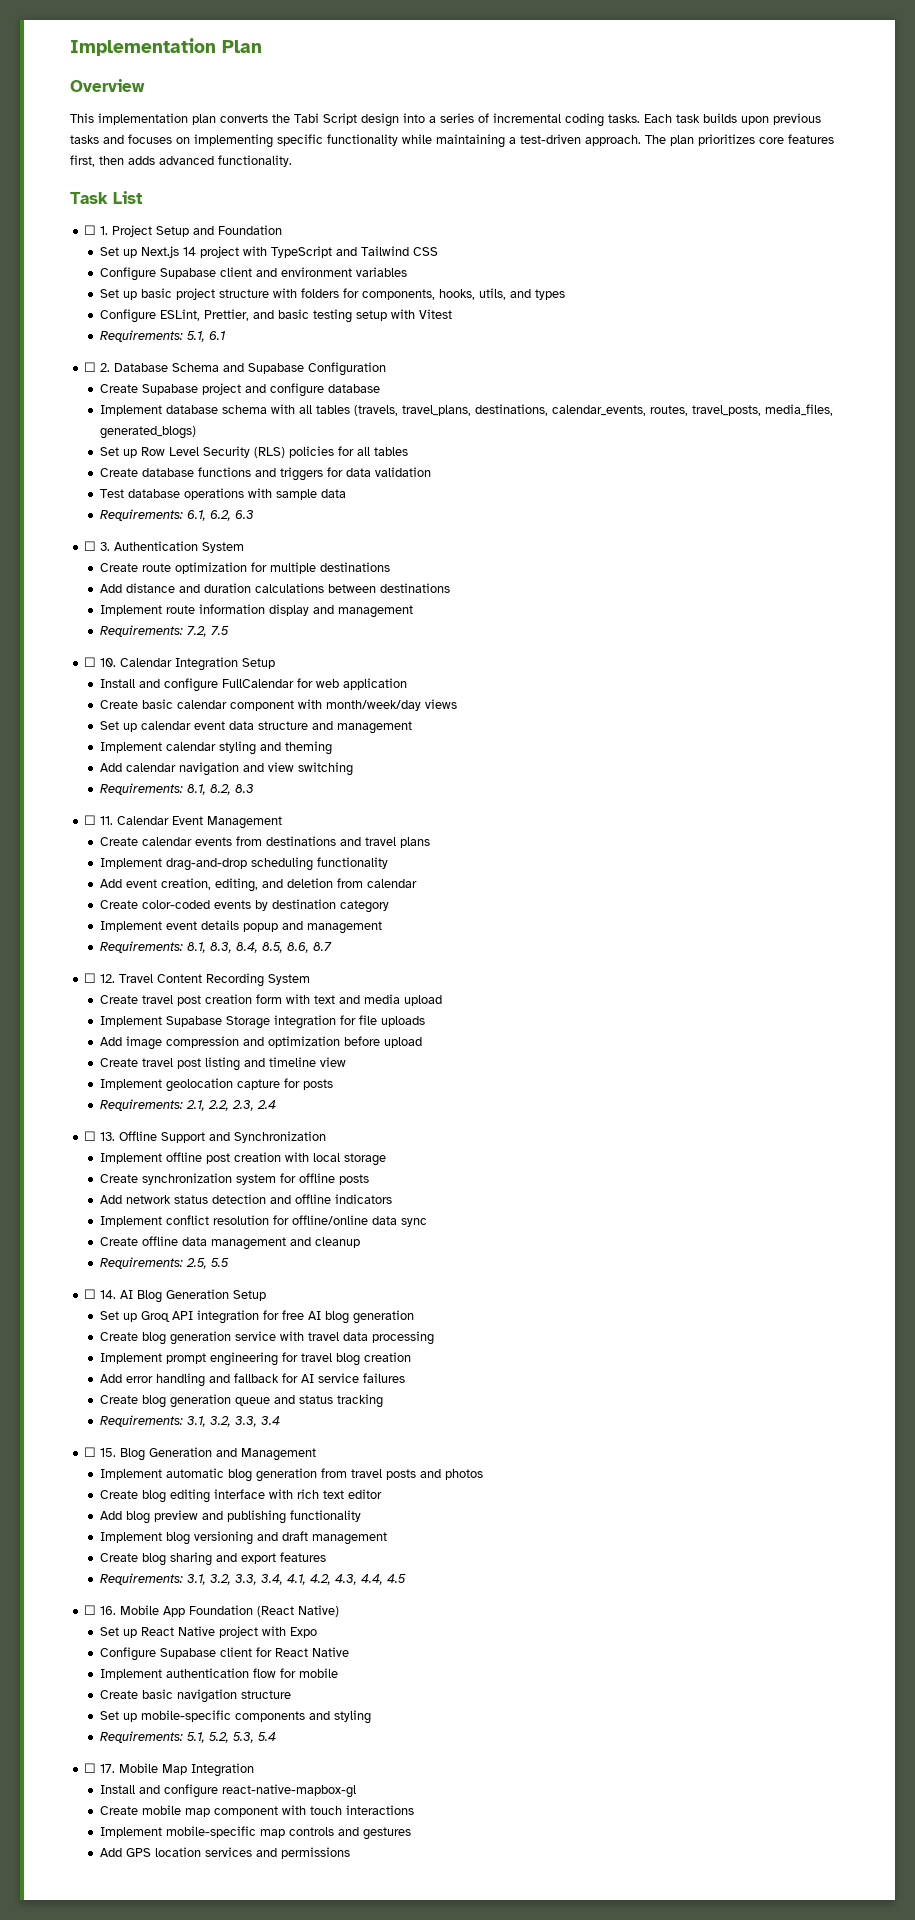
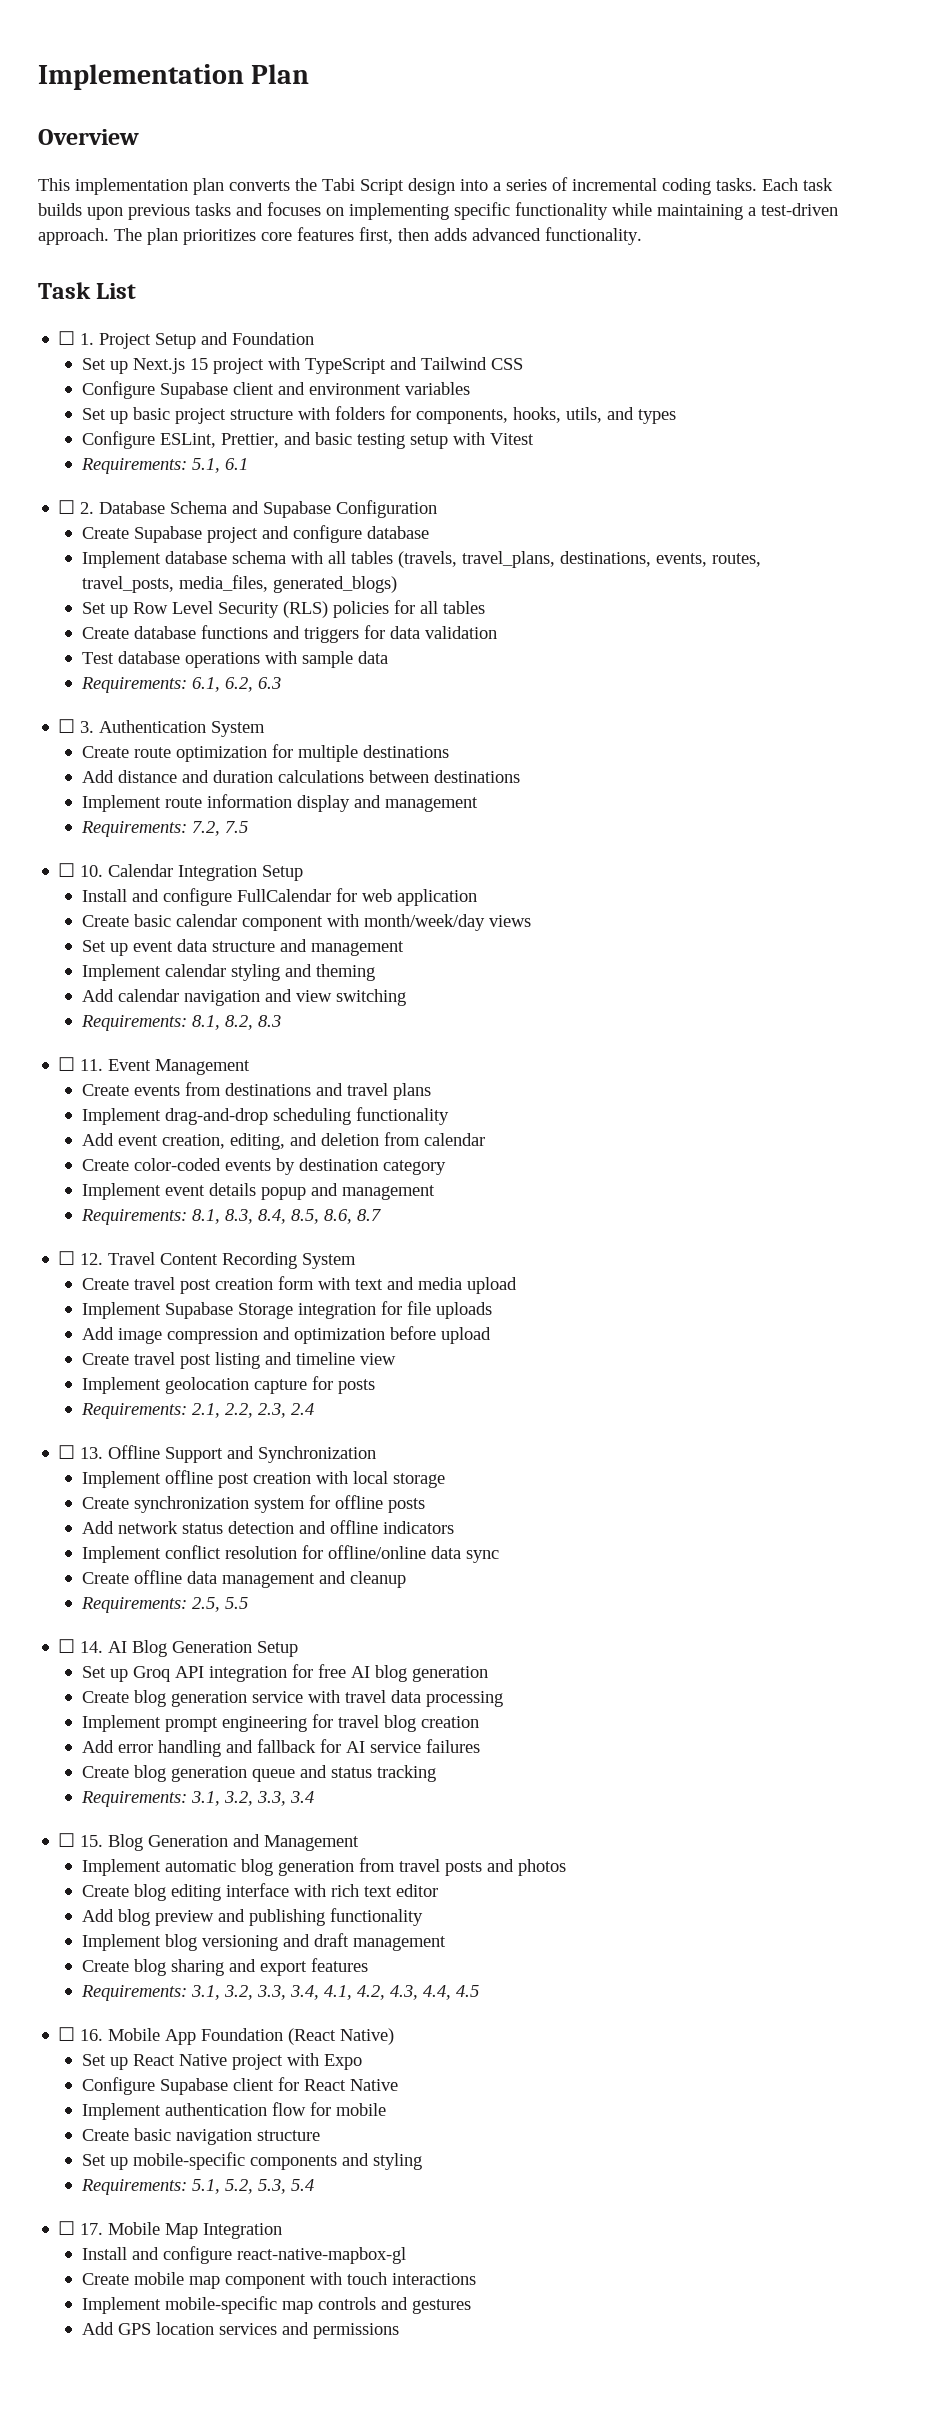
[182,247,196,256] 14 -> [189,358,208,370] 15
[551,405,646,416] calendar_events, -> [655,553,707,567] events,
[140,721,191,730] calendar -> (128, 949) none
[117,816,170,825] Calendar -> (104, 1065) none
[141,837,192,846] calendar -> (129, 1090) none

